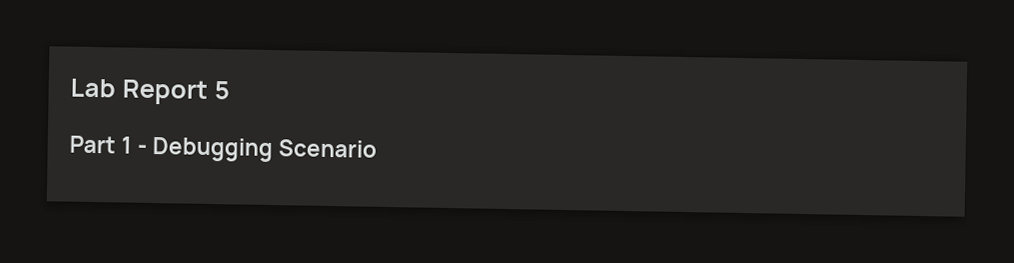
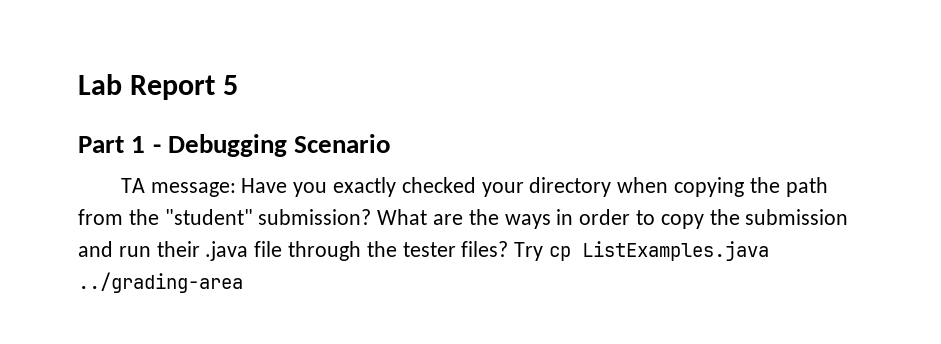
(378, 148) none -> [120,177,828,197] [78,209,849,229] [78,241,770,261] [78,272,243,293] // TA message: Have you exactly checked your directory when copying the path from the "student" submission? What are the ways in order to copy the submission and run their .java file through the tester files? Try cp ListExamples.java ../grading-area

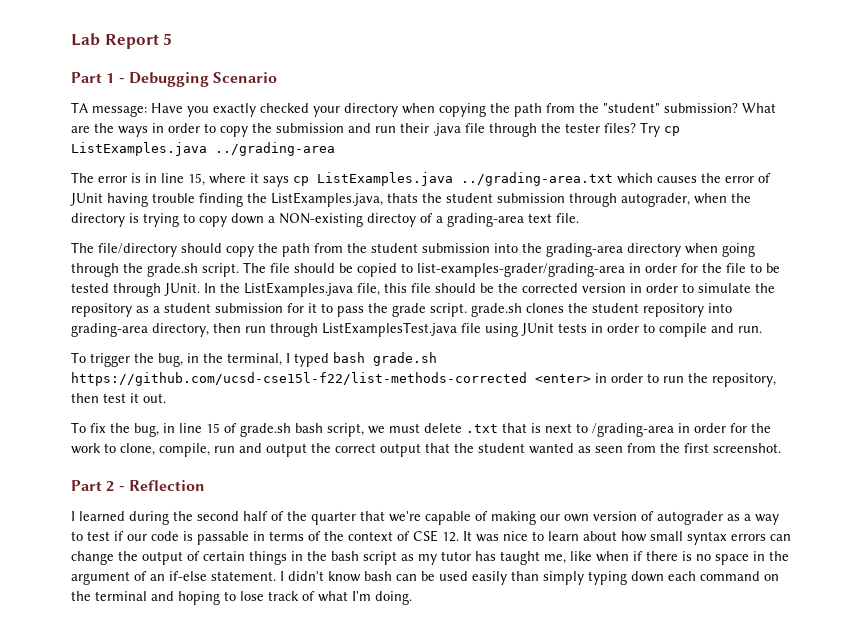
(243, 282) none -> [71,172,771,187] [70,192,751,207] [71,213,579,227] [71,242,755,257] [71,262,780,277] [71,282,775,297] [71,303,732,317] [71,322,762,337] [71,352,437,367] [71,372,776,387] [71,393,166,403] [71,422,771,437] [71,443,781,457] [71,480,205,492] [71,511,779,525] [71,530,791,545] [71,551,789,565] [71,571,779,585] [71,591,412,605] // The error is in line 15, where it says cp ListExamples.java ../grading-area.txt which causes the error of JUnit having trouble finding the ListExamples.java, thats the student submission through autograder, when the directory is trying to copy down a NON-existing directoy of a grading-area text file. // The file/directory should copy the path from the student submission into the grading-area directory when going through the grade.sh script. The file should be copied to list-examples-grader/grading-area in order for the file to be tested through JUnit. In the ListExamples.java file, this file should be the corrected version in order to simulate the repository as a student submission for it to pass the grade script. grade.sh clones the student repository into grading-area directory, then run through ListExamplesTest.java file using JUnit tests in order to compile and run. // To trigger the bug, in the terminal, I typed bash grade.sh https://github.com/ucsd-cse15l-f22/list-methods-corrected <enter> in order to run the repository, then test it out. // To fix the bug, in line 15 of grade.sh bash script, we must delete .txt that is next to /grading-area in order for the work to clone, compile, run and output the correct output that the student wanted as seen from the first screenshot. // Part 2 - Reflection // I learned during the second half of the quarter that we're capable of making our own version of autograder as a way to test if our code is passable in terms of the context of CSE 12. It was nice to learn about how small syntax errors can change the output of certain things in the bash script as my tutor has taught me, like when if there is no space in the argument of an if-else statement. I didn't know bash can be used easily than simply typing down each command on the terminal and hoping to lose track of what I'm doing.

